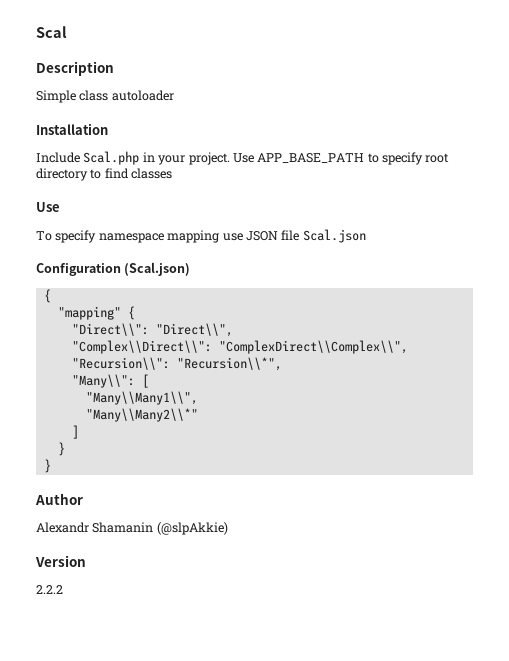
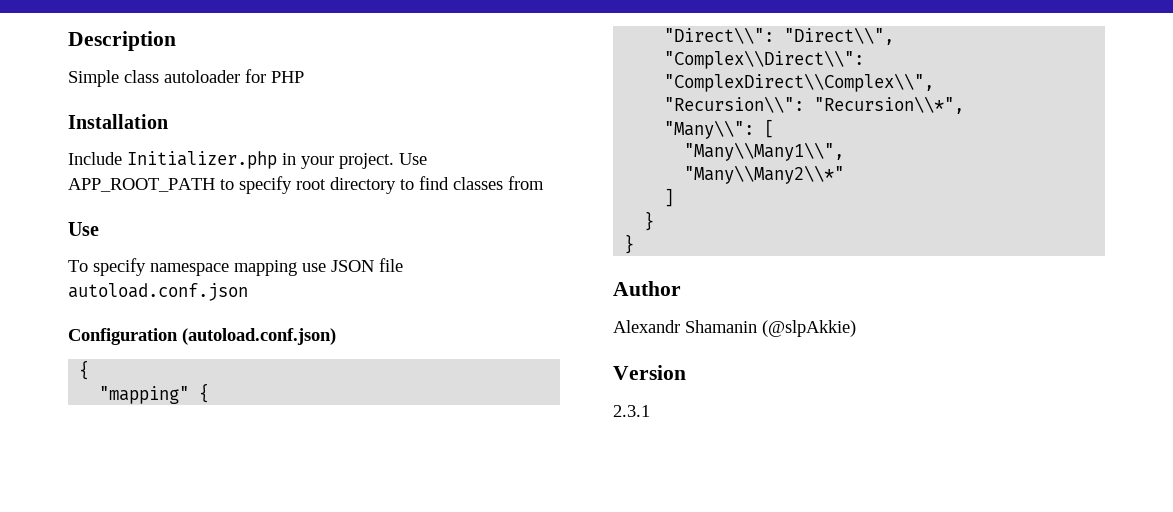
[36,26,67,38] Scal // -> (68, 41) none
(174, 95) none -> [245,69,304,83] for PHP
[83,151,140,165] Scal.php -> [127,151,277,169] Initializer.php
[257,153,365,163] APP_BASE_PATH -> [68,178,215,192] APP_ROOT_PATH
(173, 173) none -> [508,176,544,190] from
[302,229,366,243] Scal.json -> [68,283,248,301] autoload.conf.json
[124,262,191,276] (Scal.json) -> [182,328,336,345] (autoload.conf.json)
[36,585,63,594] 2.2.2 -> [613,405,650,417] 2.3.1

